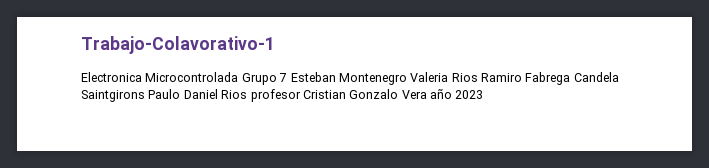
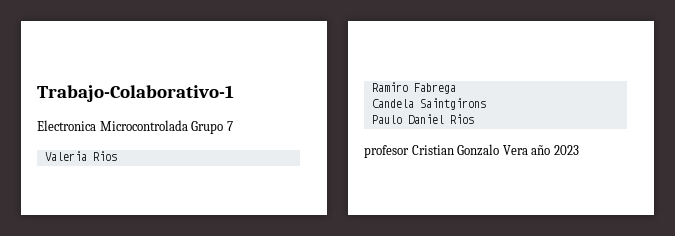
[81,36,275,54] Trabajo-Colavorativo-1 -> [37,85,234,102] Trabajo-Colaborativo-1
[290,72,407,85] Esteban Montenegro -> (233, 126) //
(478, 77) none -> (117, 156) //
(571, 78) none -> (456, 88) //
(145, 96) none -> (486, 104) //
(248, 94) none -> (474, 119) //

